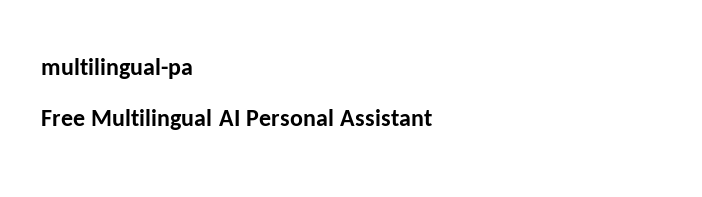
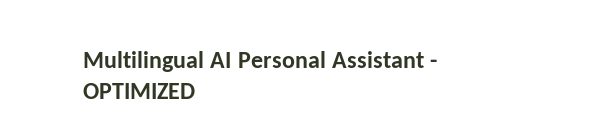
[41,58,193,79] [41,110,85,126] multilingual-pa // Free -> (83, 61) none
(433, 117) none -> [430,59,438,68] [83,83,195,99] - OPTIMIZED

